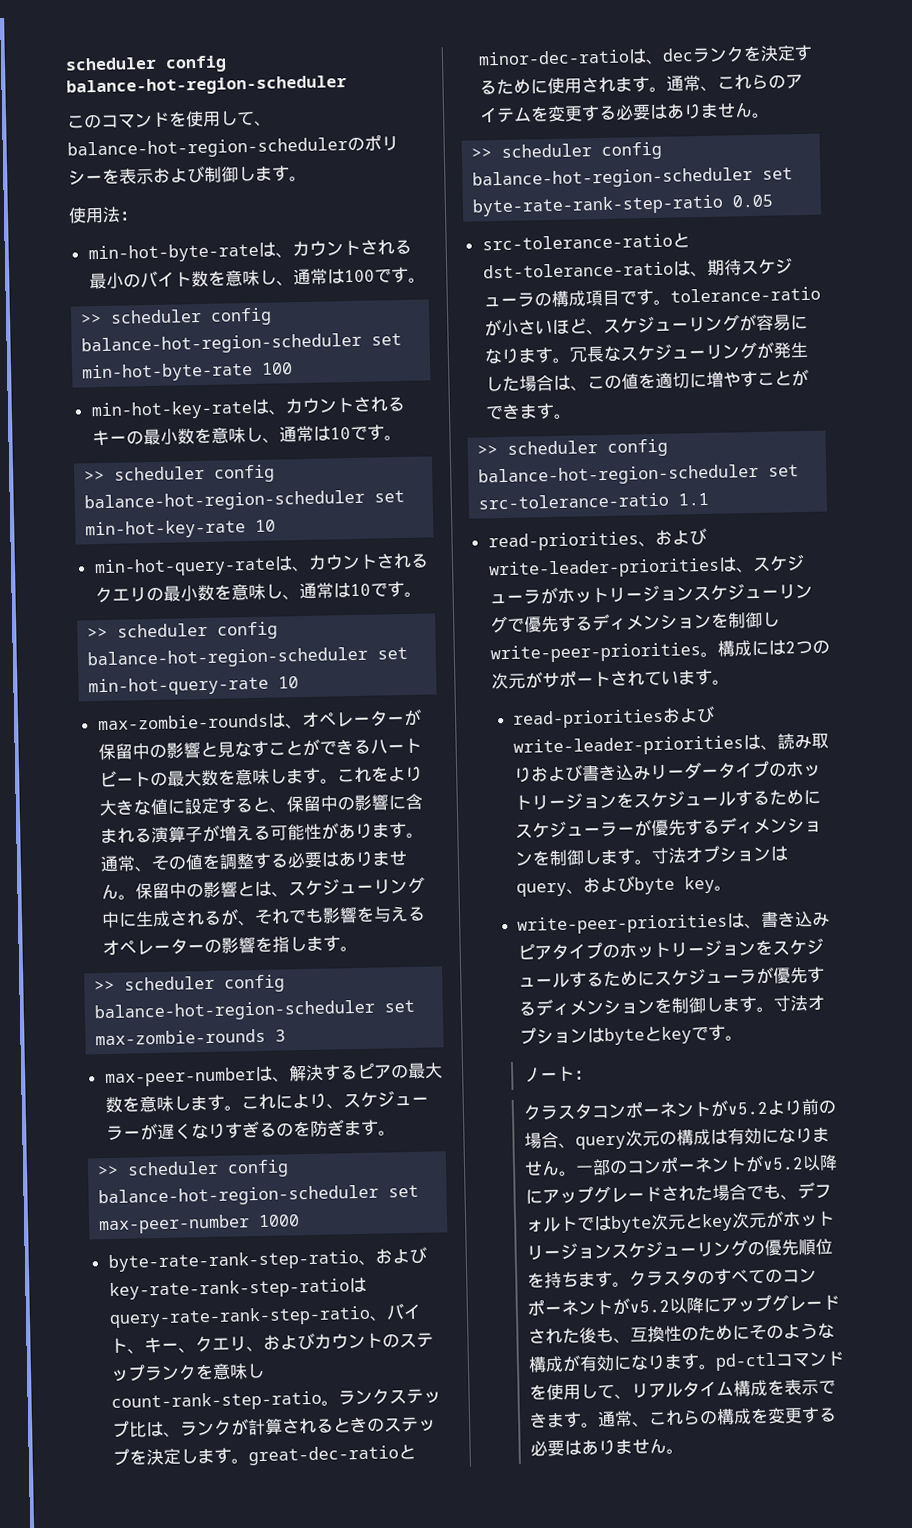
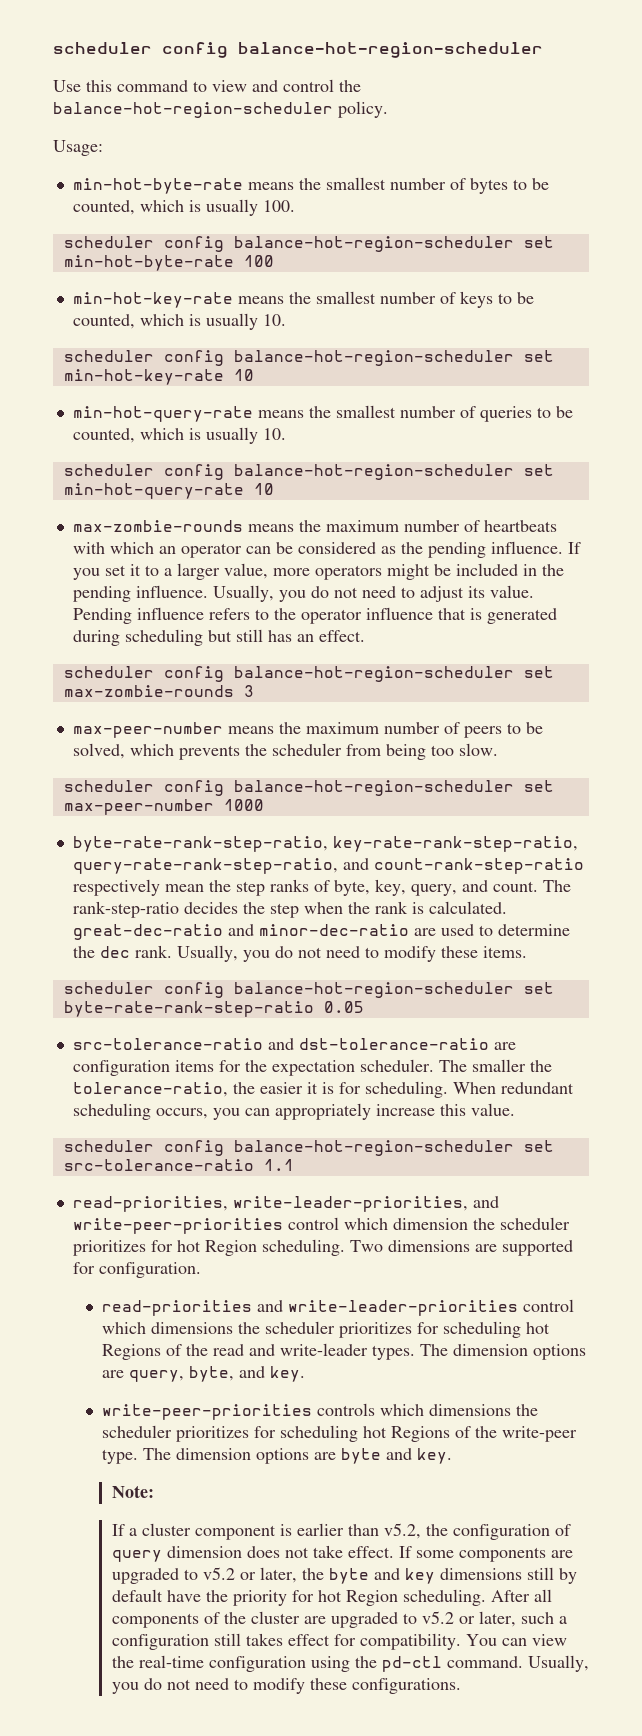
[67,110,272,129] [67,134,399,160] [68,165,307,186] [68,206,138,224] [87,239,412,264] [88,266,426,290] [80,312,103,325] このコマンドを使用して、balance-hot-region-schedulerのポリシーを表示および制御します。 // 使用法： // min-hot-byte-rateは、カウントされる最小のバイト数を意味し、通常は100です。 // >> -> [53,79,361,92] [53,101,388,118] [53,140,103,156] [72,177,549,194] [72,199,295,216] Use this command to view and control the balance-hot-region-scheduler policy. // Usage: // min-hot-byte-rate means the smallest number of bytes to be counted, which is usually 100. //
[250,396,405,415] [91,424,402,447] [84,469,106,482] は、カウントされるキーの最小数を意味し、通常は10です。 // >> -> [237,291,534,308] [72,313,286,330] means the smallest number of keys to be counted, which is usually 10. //
[273,552,429,572] [94,580,422,604] [87,626,109,639] は、カウントされるクエリの最小数を意味し、通常は10です。 // >> -> [257,405,573,422] [72,427,286,444] means the smallest number of queries to be counted, which is usually 10. //
[266,708,422,729] [97,737,422,761] [98,766,423,788] [98,793,423,817] [99,822,424,844] [99,849,407,873] [100,876,425,900] [100,905,426,929] [101,935,358,956] [94,979,116,992] は、オペレーターが保留中の影響と見なすことができるハートビートの最大数を意味します。これをより大きな値に設定すると、保留中の影響に含まれる演算子が増える可能性があります。通常、その値を調整する必要はありません。保留中の影響とは、スケジューリング中に生成されるが、それでも影響を与えるオペレーターの影響を指します。 // >> -> [247,520,557,532] [72,541,581,558] [72,563,564,580] [72,585,534,602] [72,607,557,624] [72,629,365,646] means the maximum number of heartbeats with which an operator can be considered as the pending influence. If you set it to a larger value, more operators might be included in the pending influence. Usually, you do not need to adjust its value. Pending influence refers to the operator influence that is generated during scheduling but still has an effect. //
[253,1062,443,1082] [104,1090,429,1114] [105,1119,396,1141] [97,1164,120,1177] は、解決するピアの最大数を意味します。これにより、スケジューラーが遅くなりすぎるのを防ぎます。 // >> -> [227,722,543,738] [72,743,498,760] means the maximum number of peers to be solved, which prevents the scheduler from being too slow. //
[107,1246,427,1273] [108,1276,367,1301] [108,1303,422,1329] [109,1332,434,1354] [109,1362,265,1383] [110,1388,441,1412] [111,1416,436,1438] [111,1443,416,1466] [477,44,813,66] [478,73,803,95] [478,101,770,124] [471,147,493,159] byte-rate-rank-step-ratio、およびkey-rate-rank-step-ratioはquery-rate-rank-step-ratio、バイト、キー、クエリ、およびカウントのステップランクを意味しcount-rank-step-ratio。ランクステップ比は、ランクが計算されるときのステップを決定します。great-dec-ratioとminor-dec-ratioは、decランクを決定するために使用されます。通常、これらのアイテムを変更する必要はありません。 // >> -> [72,836,578,852] [72,858,584,874] [72,879,571,896] [72,901,507,918] [72,924,570,940] [72,945,527,962] byte-rate-rank-step-ratio, key-rate-rank-step-ratio, query-rate-rank-step-ratio, and count-rank-step-ratio respectively mean the step ranks of byte, key, query, and count. The rank-step-ratio decides the step when the rank is calculated. great-dec-ratio and minor-dec-ratio are used to determine the dec rank. Usually, you do not need to modify these items. //
[671,232,690,248] [482,257,793,279] [482,286,821,308] [483,313,808,337] [483,341,808,365] [484,368,809,392] [484,402,572,420] [477,444,499,456] とdst-tolerance-ratioは、期待スケジューラの構成項目です。tolerance-ratioが小さいほど、スケジューリングが容易になります。冗長なスケジューリングが発生した場合は、この値を適切に増やすことができます。 // >> -> [267,1038,516,1050] [72,1059,552,1076] [72,1081,574,1098] [72,1103,515,1120] and dst-tolerance-ratio are configuration items for the expectation scheduler. The smaller the tolerance-ratio, the easier it is for scheduling. When redundant scheduling occurs, you can appropriately increase this value. //
[487,527,707,552] [487,554,805,580] [488,583,813,605] [489,611,780,634] [489,639,830,664] [490,668,730,690] [512,705,716,729] [513,732,830,757] [514,760,822,783] [514,789,822,811] [515,817,823,839] [515,845,789,867] [516,875,733,897] [517,910,831,935] [517,937,825,961] [518,966,826,989] [518,994,826,1017] [519,1024,744,1046] [522,1065,592,1083] [522,1098,837,1121] [523,1126,830,1150] [523,1154,838,1177] [524,1181,832,1205] [525,1210,835,1234] [525,1238,833,1261] [526,1267,817,1289] [526,1294,840,1316] [527,1322,835,1344] [527,1350,845,1373] [528,1379,836,1401] [528,1406,837,1428] [529,1437,684,1457] read-priorities、およびwrite-leader-prioritiesは、スケジューラがホットリージョンスケジューリングで優先するディメンションを制御しwrite-peer-priorities。構成には2つの次元がサポートされています。 // read-prioritiesおよびwrite-leader-prioritiesは、読み取りおよび書き込みリーダータイプのホットリージョンをスケジュールするためにスケジューラーが優先するディメンションを制御します。寸法オプションはquery、およびbyte key。 // write-peer-prioritiesは、書き込みピアタイプのホットリージョンをスケジュールするためにスケジューラが優先するディメンションを制御します。寸法オプションはbyteとkeyです。 // ノート： // クラスタコンポーネントがv5.2より前の場合、query次元の構成は有効になりません。一部のコンポーネントがv5.2以降にアップグレードされた場合でも、デフォルトではbyte次元とkey次元がホットリージョンスケジューリングの優先順位を持ちます。クラスタのすべてのコンポーネントがv5.2以降にアップグレードされた後も、互換性のためにそのような構成が有効になります。pd-ctlコマンドを使用して、リアルタイム構成を表示できます。通常、これらの構成を変更する必要はありません。 -> [72,1196,499,1212] [72,1217,570,1234] [72,1239,573,1256] [72,1262,201,1278] [102,1299,575,1316] [102,1321,551,1338] [102,1343,587,1360] [102,1366,306,1382] [102,1403,539,1420] [102,1425,578,1442] [102,1448,453,1464] [111,1485,154,1498] [111,1523,571,1540] [111,1545,573,1562] [111,1567,577,1584] [111,1589,552,1606] [111,1611,567,1628] [111,1633,567,1650] [111,1655,589,1672] [111,1678,461,1694] read-priorities, write-leader-priorities, and write-peer-priorities control which dimension the scheduler prioritizes for hot Region scheduling. Two dimensions are supported for configuration. // read-priorities and write-leader-priorities control which dimensions the scheduler prioritizes for scheduling hot Regions of the read and write-leader types. The dimension options are query, byte, and key. // write-peer-priorities controls which dimensions the scheduler prioritizes for scheduling hot Regions of the write-peer type. The dimension options are byte and key. // Note: // If a cluster component is earlier than v5.2, the configuration of query dimension does not take effect. If some components are upgraded to v5.2 or later, the byte and key dimensions still by default have the priority for hot Region scheduling. After all components of the cluster are upgraded to v5.2 or later, such a configuration still takes effect for compatibility. You can view the real-time configuration using the pd-ctl command. Usually, you do not need to modify these configurations.

